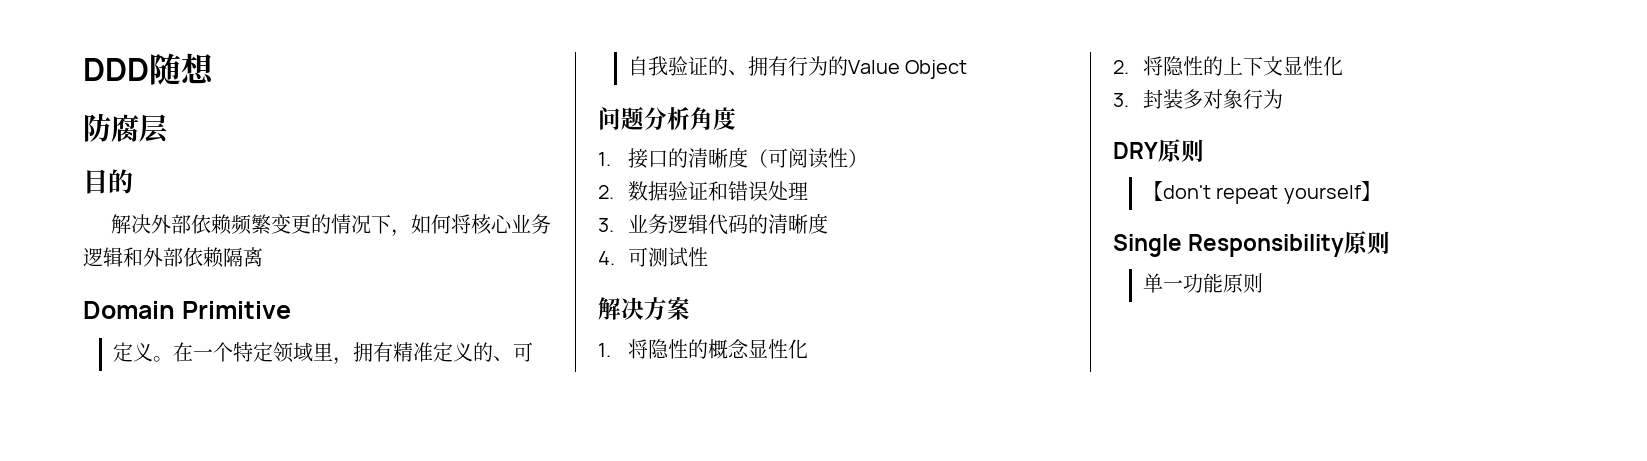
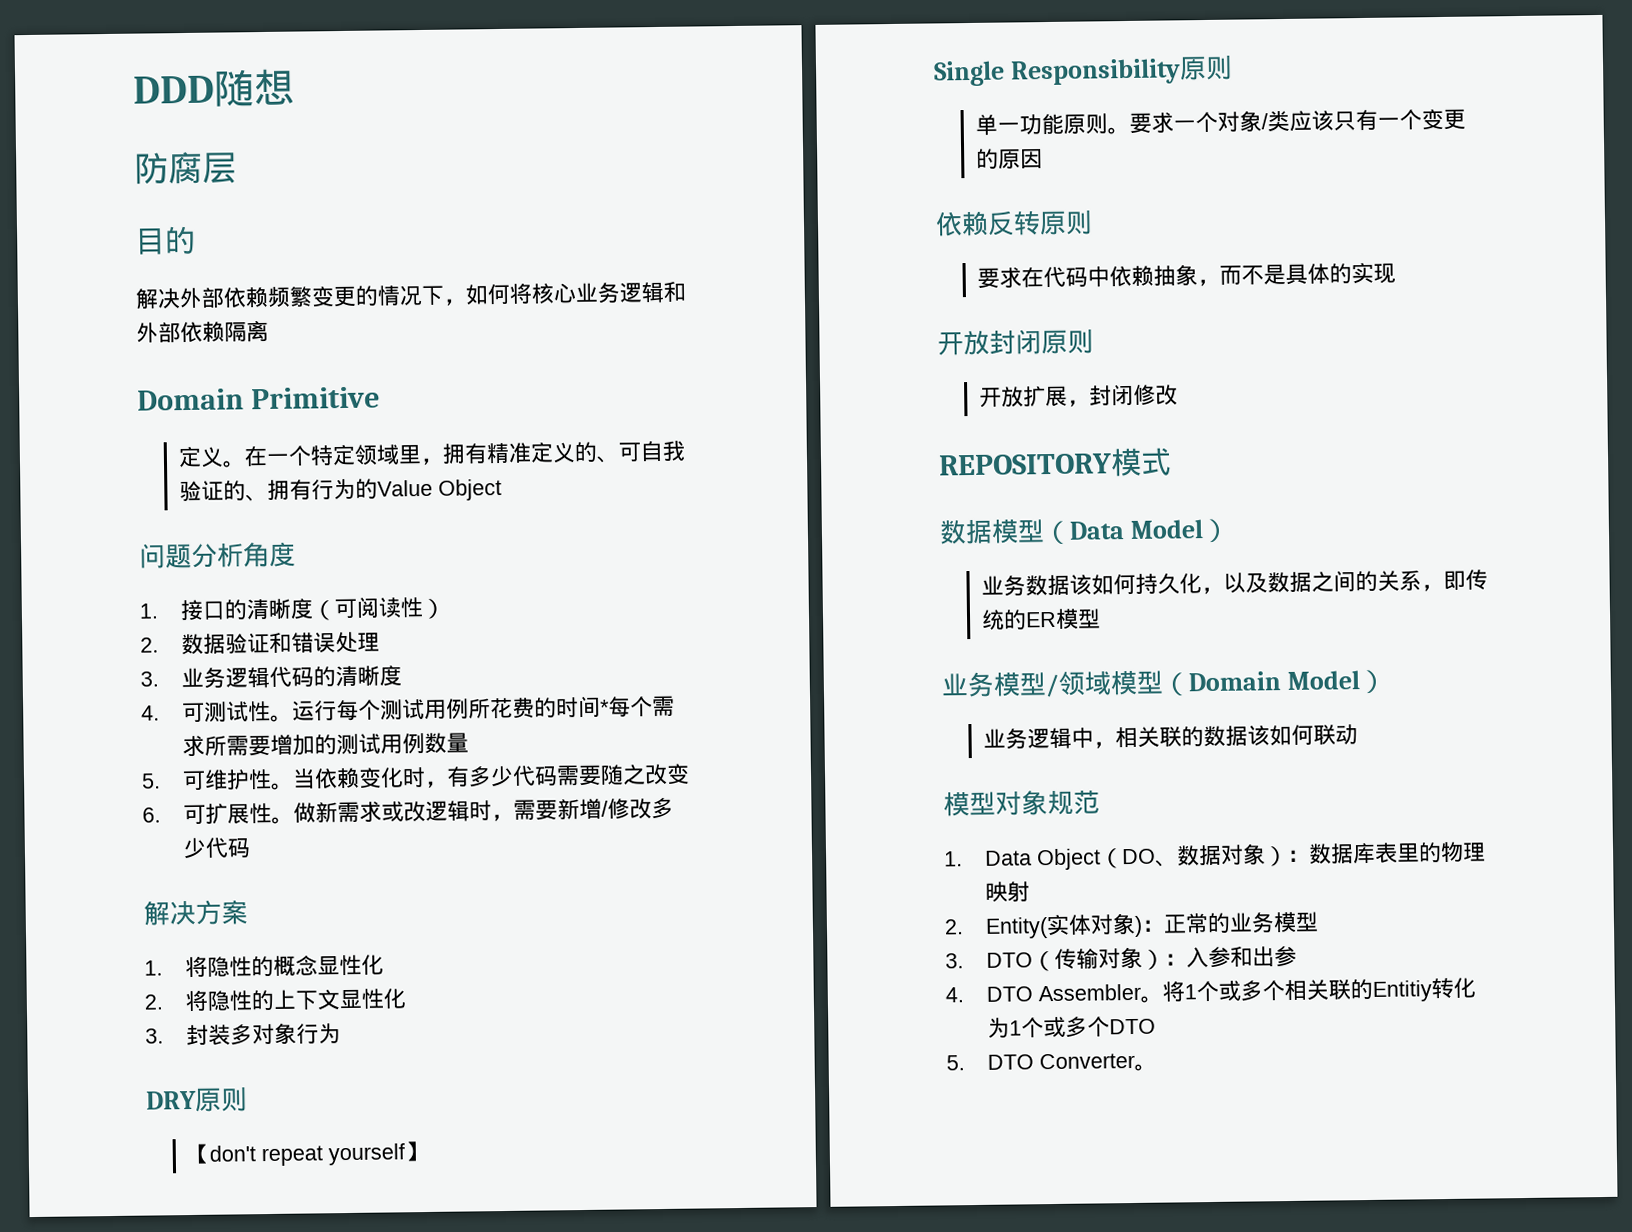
(708, 257) none -> [269,695,675,722] [181,732,469,758] [141,763,690,791] [142,797,674,825] [182,837,251,859] 。运行每个测试用例所花费的时间*每个需求所需要增加的测试用例数量 // 5.可维护性。当依赖变化时，有多少代码需要随之改变 // 6.可扩展性。做新需求或改逻辑时，需要新增/修改多少代码
(1263, 283) none -> [1106,108,1466,135] [975,148,1043,170] [935,209,1093,237] [976,262,1396,289] [937,328,1094,356] [978,383,1178,408] [938,447,1172,477] [939,518,1230,546] [980,569,1488,597] [980,608,1101,630] [941,669,1387,698] [982,724,1358,750] [943,789,1100,817] [944,841,1486,871] [984,881,1030,902] [944,911,1319,939] [945,945,1297,972] [945,977,1476,1003] [986,1016,1156,1038] [946,1052,1157,1071] 。要求一个对象/类应该只有一个变更的原因 // 依赖反转原则 // 要求在代码中依赖抽象，而不是具体的实现 // 开放封闭原则 // 开放扩展，封闭修改 // REPOSITORY模式 // 数据模型（Data Model） // 业务数据该如何持久化，以及数据之间的关系，即传统的ER模型 // 业务模型/领域模型（Domain Model） // 业务逻辑中，相关联的数据该如何联动 // 模型对象规范 // 1. Data Object（DO、数据对象）：数据库表里的物理映射 // 2. Entity(实体对象)：正常的业务模型 // 3. DTO（传输对象）：入参和出参 // 4. DTO Assembler。将1个或多个相关联的Entitiy转化为1个或多个DTO // 5. DTO Converter。

